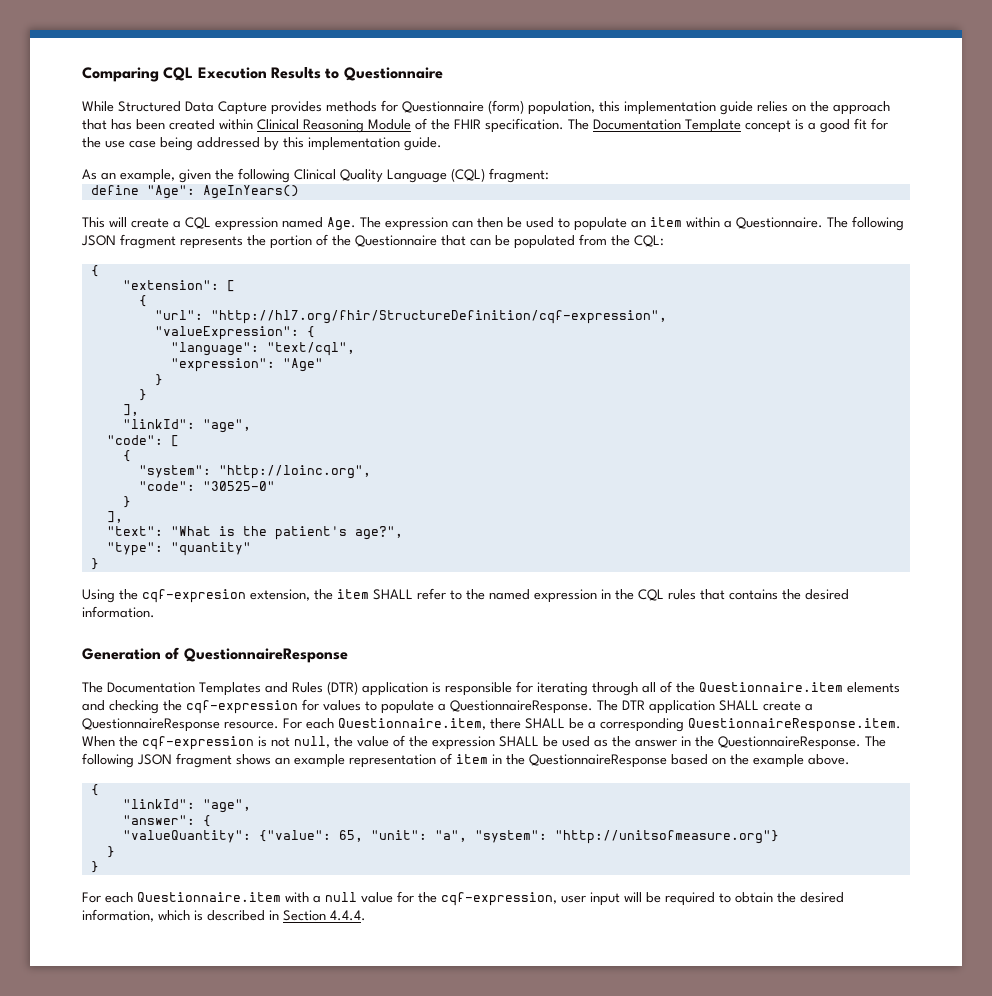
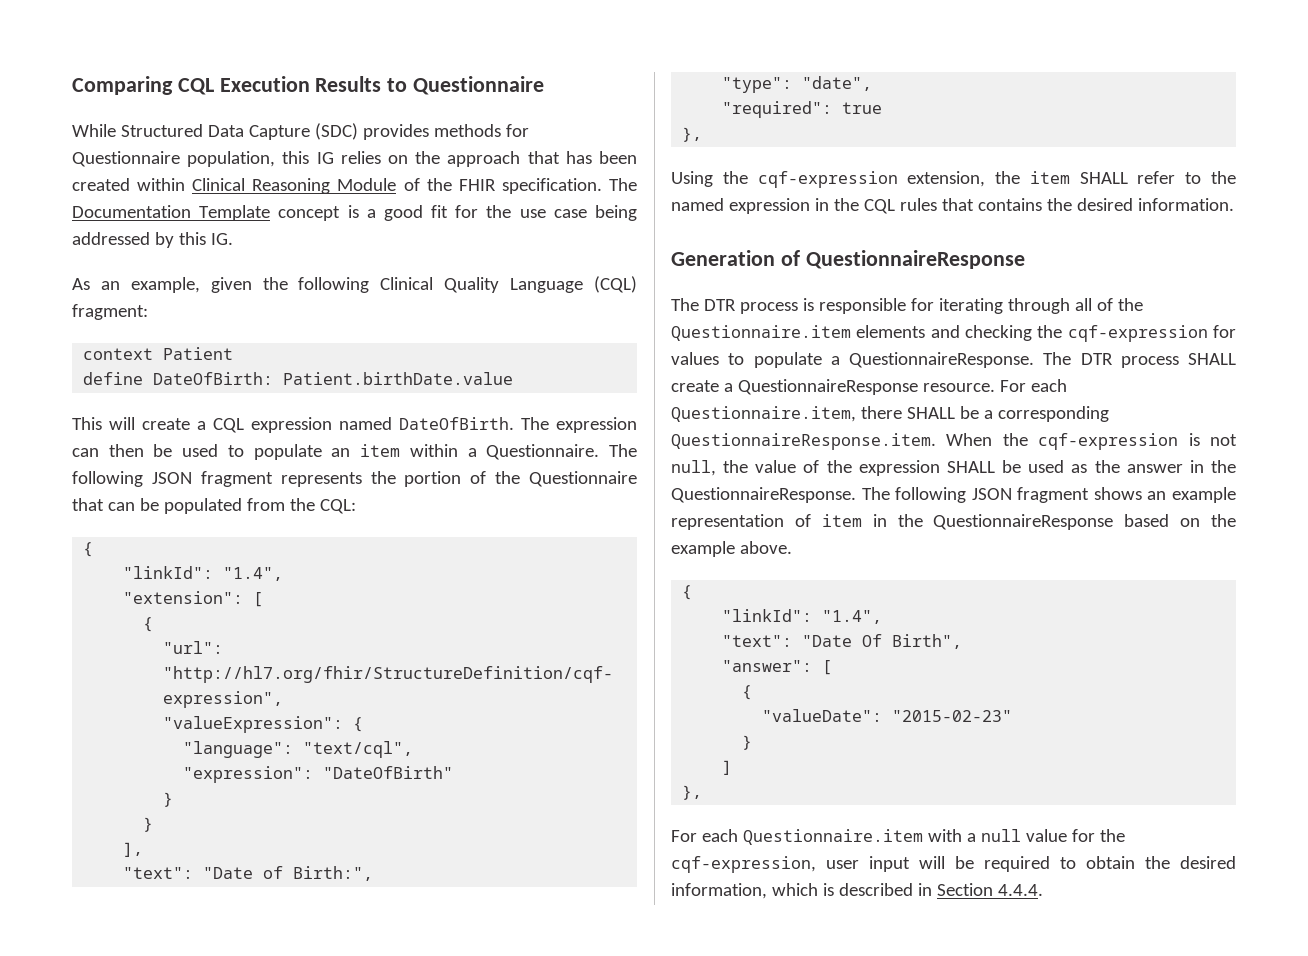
(267, 108) none -> [314,123,358,140] (SDC)
[488,100,524,114] (form) -> (180, 159) none
[624,101,753,115] implementation guide -> [316,152,334,164] IG
[308,137,442,151] implementation guide. -> [210,233,233,245] IG.
(549, 175) none -> [83,347,234,360] // context Patient
[146,185,299,199] "Age": AgeInYears() -> [153,372,514,385] DateOfBirth: Patient.birthDate.value
[327,217,356,231] Age. -> [399,417,514,430] DateOfBirth.
(99, 271) none -> [123,566,284,581] // "linkId": "1.4",
[282,358,323,372] "Age" -> [323,766,454,779] "DateOfBirth"
[122,419,251,433] [106,435,179,447] [122,450,131,462] [138,465,371,479] [138,481,275,491] [122,496,131,508] [106,511,123,523] [106,526,403,540] [106,542,251,556] [90,558,99,570] "linkId": "age", // "code": [ // { // "system": "http://loinc.org", // "code": "30525-0" // } // ], // "text": "What is the patient's age?", // "type": "quantity" // } -> [123,866,374,881] [722,76,873,93] [722,101,883,118] [682,127,703,142] "text": "Date of Birth:", // "type": "date", // "required": true // },
[142,589,246,603] cqf-expresion -> [757,171,898,188] cqf-expression
[107,681,428,696] Documentation Templates and Rules (DTR) application -> [703,299,798,314] DTR process
[649,700,715,714] application -> [1120,356,1179,368] process
[202,799,251,813] "age", -> [822,610,883,624] [722,634,963,649] "1.4", // "text": "Date Of Birth",
[202,815,211,827] [122,830,779,844] [106,846,115,858] [90,861,99,873] { // "valueQuantity": {"value": 65, "unit": "a", "system": "http://unitsofmeasure.org"} // } // } -> [822,660,833,675] [742,685,753,700] [762,709,1013,722] [742,735,753,750] [722,760,733,775] [682,785,703,800] [ // { // "valueDate": "2015-02-23" // } // ] // },

